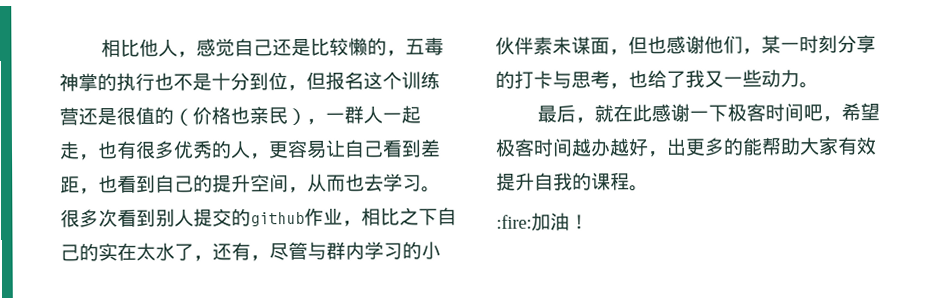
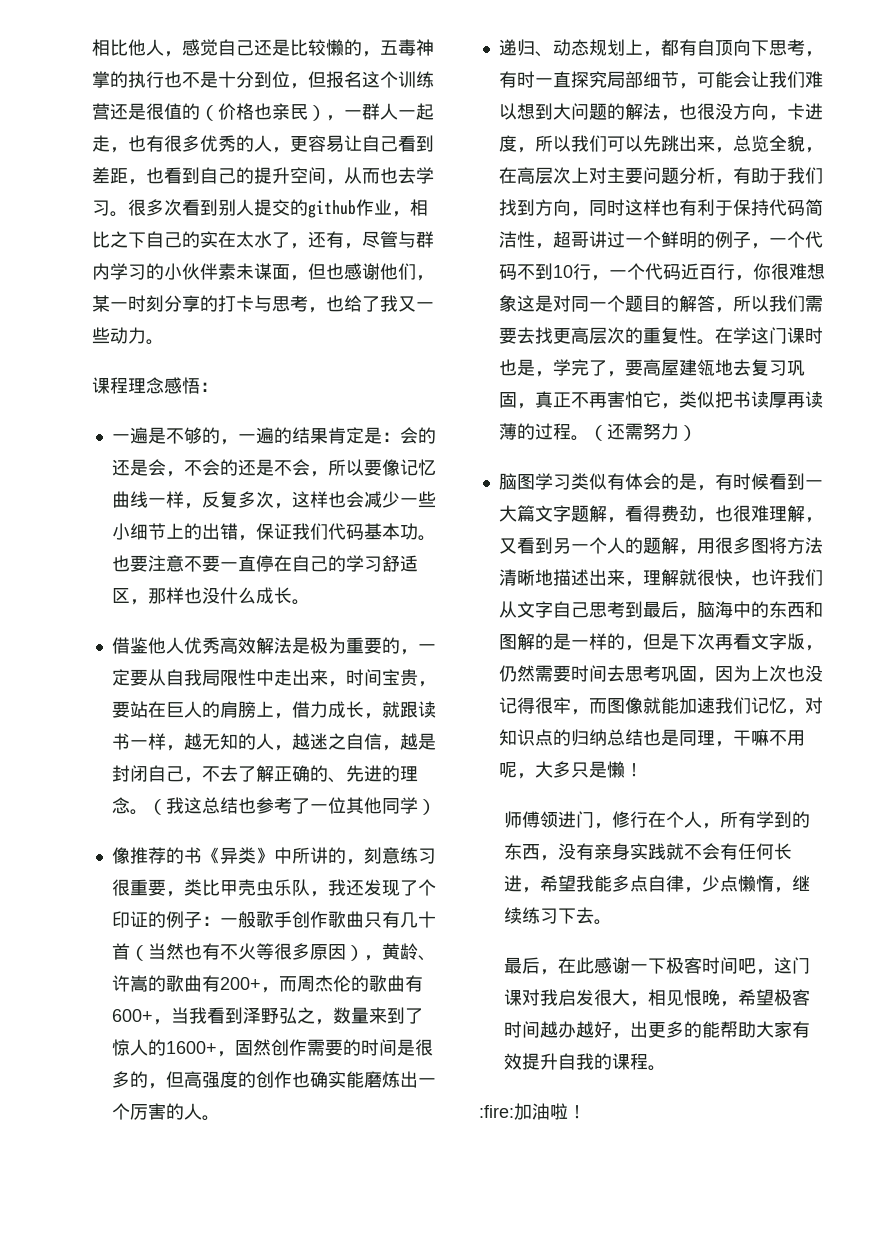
[537,104,615,124] 最后，就 -> [92,377,218,394] [111,427,436,445] [111,459,436,477] [111,491,436,509] [111,523,436,541] [111,555,418,572] [111,587,310,605] [111,637,436,655] [111,669,436,687] [111,701,436,719] [111,733,436,751] [111,765,418,783] [111,797,436,815] [111,847,436,865] [111,879,436,897] [111,911,436,928] [111,943,436,961] [111,975,423,993] [111,1007,423,1025] [111,1039,433,1057] [111,1071,436,1089] [111,1103,220,1121] [498,39,823,57] [498,71,823,89] [498,103,823,121] [498,135,823,153] [498,167,823,185] [498,199,823,217] [498,231,823,249] [498,263,825,281] [498,295,823,313] [498,327,823,345] [498,359,805,377] [498,391,823,409] [498,423,697,441] [498,473,823,491] [498,505,823,523] [498,537,823,555] [498,569,823,587] [498,601,823,619] [498,633,823,651] [498,665,823,683] [498,697,823,715] [498,729,805,747] [498,761,643,779] [503,811,810,829] [503,843,792,861] [503,875,810,893] [503,907,612,925] [503,957,558,975] 课程理念感悟： // 一遍是不够的，一遍的结果肯定是：会的还是会，不会的还是不会，所以要像记忆曲线一样，反复多次，这样也会减少一些小细节上的出错，保证我们代码基本功。也要注意不要一直停在自己的学习舒适区，那样也没什么成长。 // 借鉴他人优秀高效解法是极为重要的，一定要从自我局限性中走出来，时间宝贵，要站在巨人的肩膀上，借力成长，就跟读书一样，越无知的人，越迷之自信，越是封闭自己，不去了解正确的、先进的理念。（我这总结也参考了一位其他同学） // 像推荐的书《异类》中所讲的，刻意练习很重要，类比甲壳虫乐队，我还发现了个印证的例子：一般歌手创作歌曲只有几十首（当然也有不火等很多原因），黄龄、许嵩的歌曲有200+，而周杰伦的歌曲有600+，当我看到泽野弘之，数量来到了惊人的1600+，固然创作需要的时间是很多的，但高强度的创作也确实能磨炼出一个厉害的人。 // 递归、动态规划上，都有自顶向下思考，有时一直探究局部细节，可能会让我们难以想到大问题的解法，也很没方向，卡进度，所以我们可以先跳出来，总览全貌，在高层次上对主要问题分析，有助于我们找到方向，同时这样也有利于保持代码简洁性，超哥讲过一个鲜明的例子，一个代码不到10行，一个代码近百行，你很难想象这是对同一个题目的解答，所以我们需要去找更高层次的重复性。在学这门课时也是，学完了，要高屋建瓴地去复习巩固，真正不再害怕它，类似把书读厚再读薄的过程。（还需努力） // 脑图学习类似有体会的是，有时候看到一大篇文字题解，看得费劲，也很难理解，又看到另一个人的题解，用很多图将方法清晰地描述出来，理解就很快，也许我们从文字自己思考到最后，脑海中的东西和图解的是一样的，但是下次再看文字版，仍然需要时间去思考巩固，因为上次也没记得很牢，而图像就能加速我们记忆，对知识点的归纳总结也是同理，干嘛不用呢，大多只是懒！ // 师傅领进门，修行在个人，所有学到的东西，没有亲身实践就不会有任何长进，希望我能多点自律，少点懒惰，继续练习下去。 // 最后，
(843, 119) none -> [773,957,810,974] [503,989,738,1007] 这门课对我启发很大，相见恨晚，
(570, 221) none -> [550,1103,568,1120] 啦

